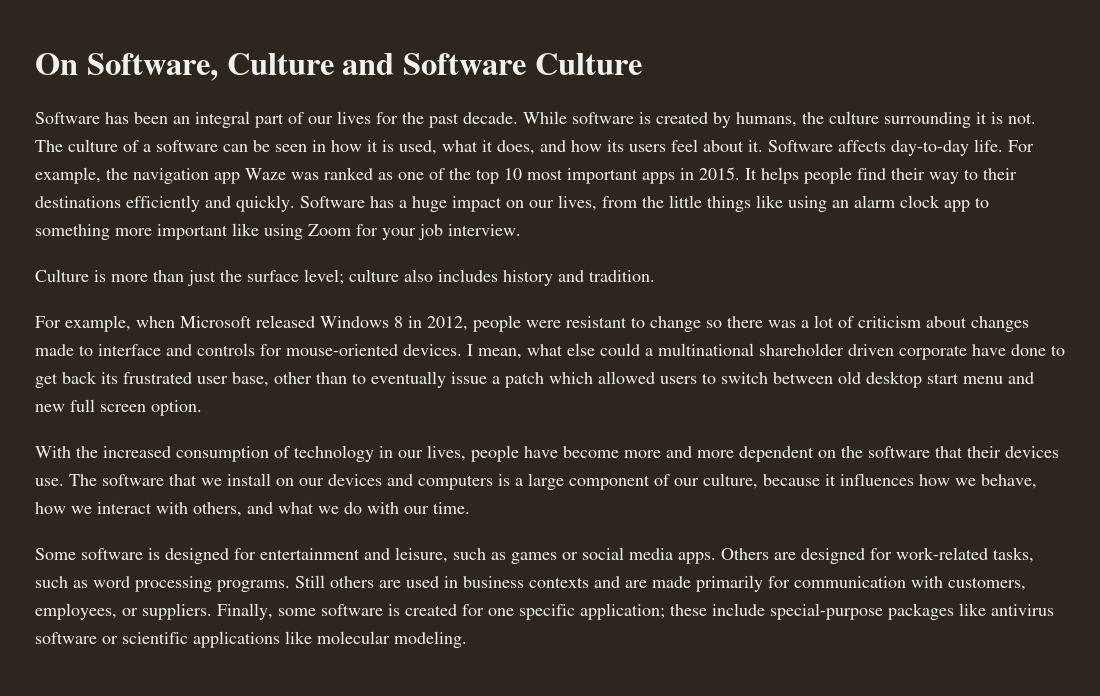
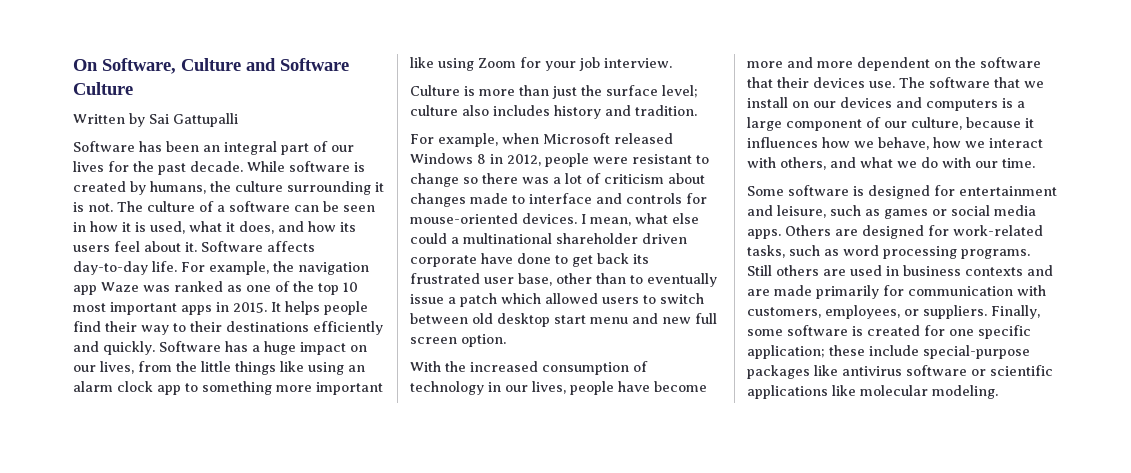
(642, 64) none -> [73,113,238,127] // Written by Sai Gattupalli

